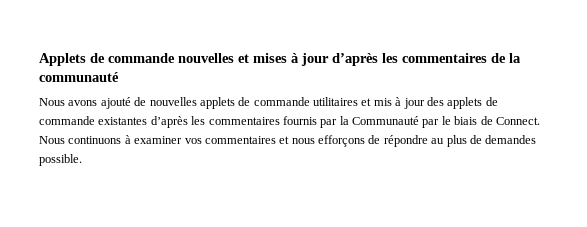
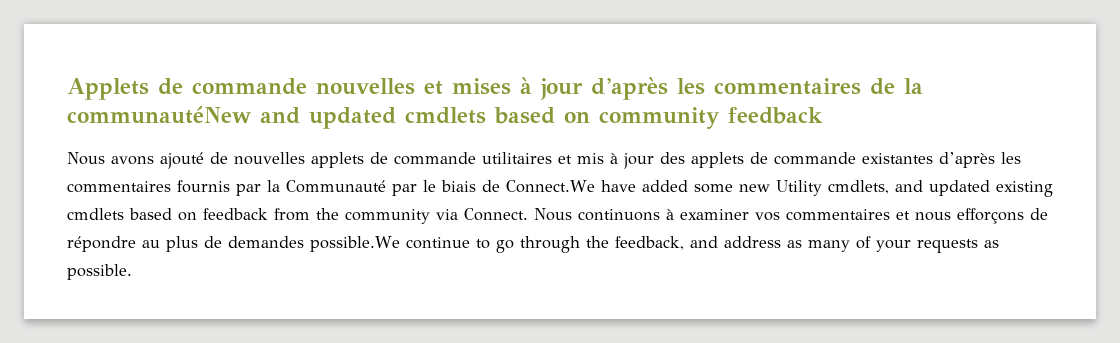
[39,72,119,82] communauté -> [67,106,823,129] communautéNew and updated cmdlets based on community feedback
(493, 120) none -> [506,180,1053,197] [67,208,458,224] Connect.We have added some new Utility cmdlets, and updated existing cmdlets based on feedback from the community via
(537, 139) none -> [310,236,999,253] possible.We continue to go through the feedback, and address as many of your requests as

